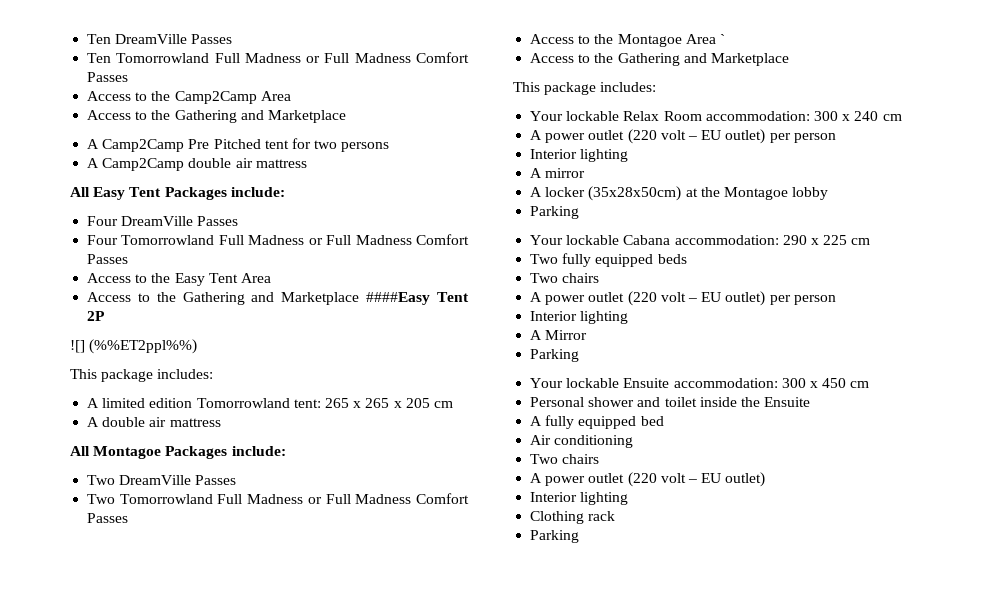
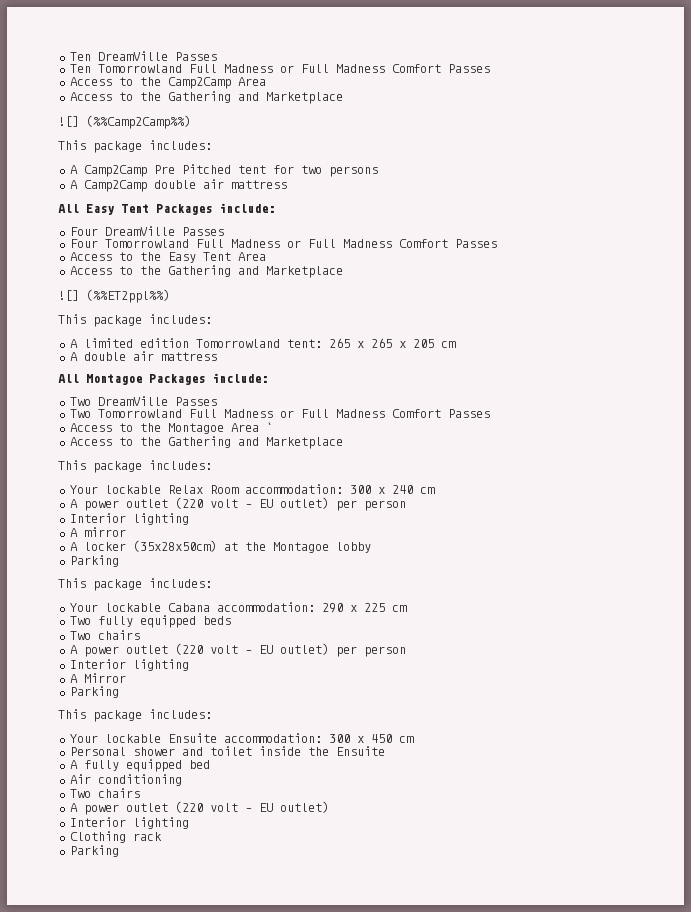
(346, 116) none -> [58,115,191,129] [58,140,212,153] // ![] (%%Camp2Camp%%) // This package includes:
[366,292,469,305] [87,311,106,321] ####Easy Tent 2P -> (343, 272) none
(580, 212) none -> [58,578,212,591] // This package includes:
(580, 355) none -> [58,709,212,722] // This package includes:

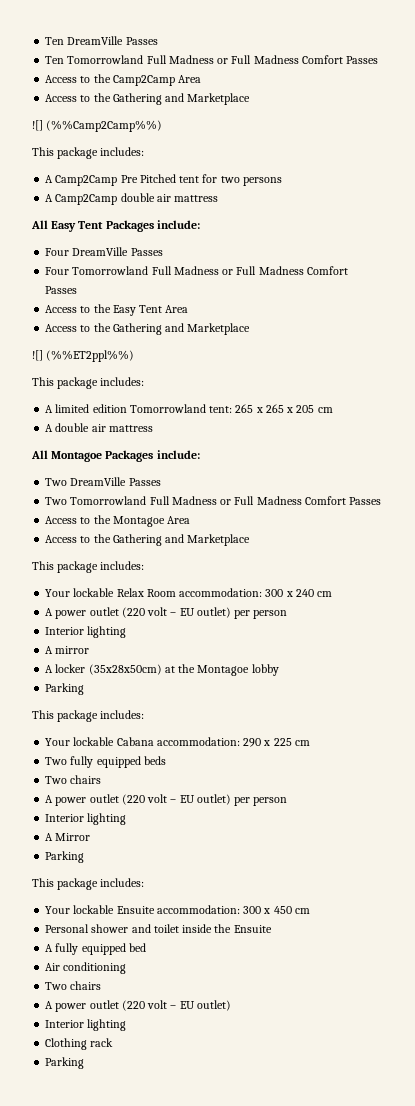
[265,422,273,432] ` -> (191, 520) none

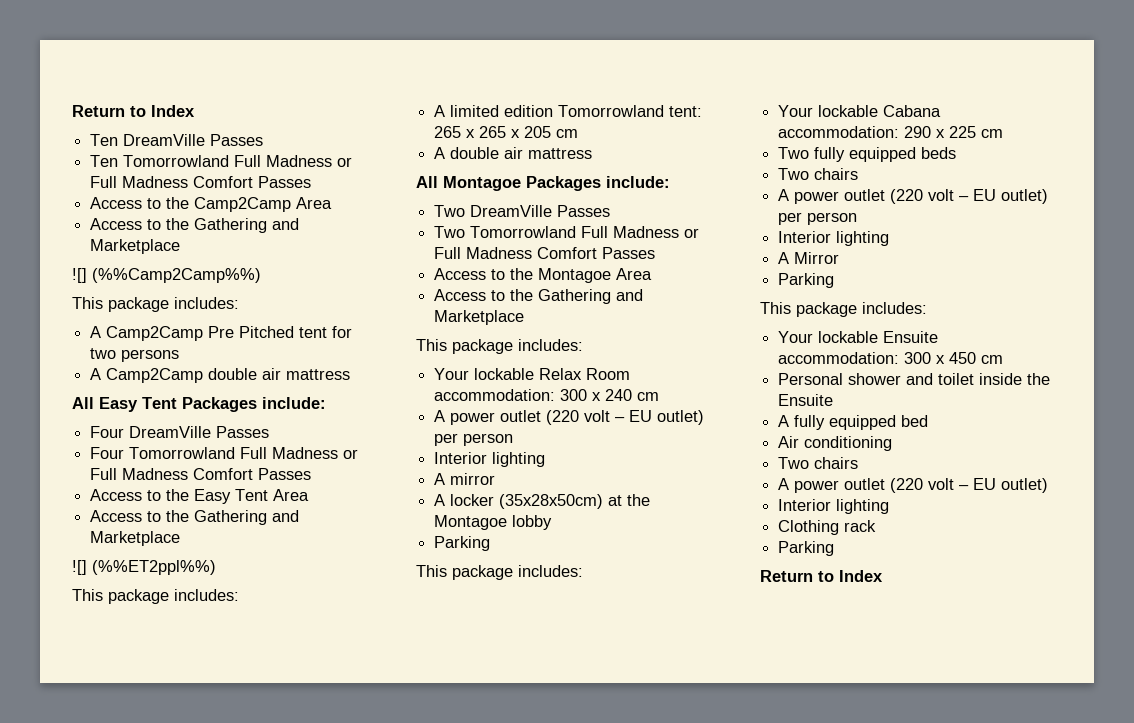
(45, 41) none -> [72,105,195,117] Return to Index //
(85, 1063) none -> [760,570,883,582] // Return to Index

